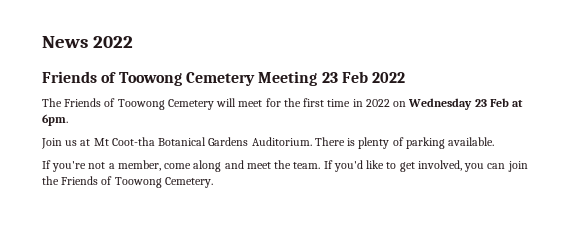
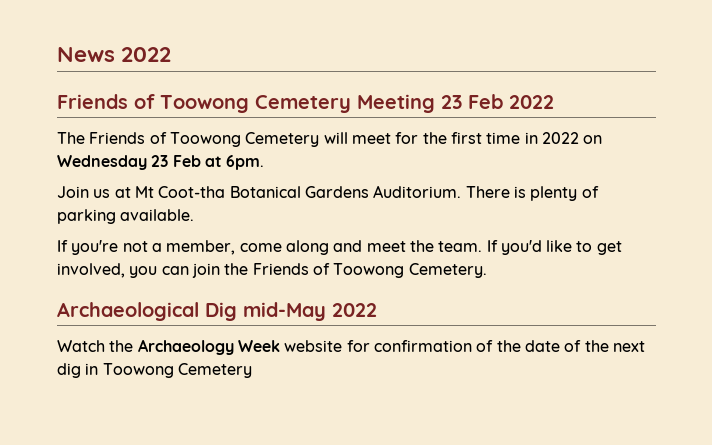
(213, 182) none -> [57,302,377,321] [57,339,645,355] [57,363,252,378] // Archaeological Dig mid-May 2022 // Watch the Archaeology Week website for confirmation of the date of the next dig in Toowong Cemetery

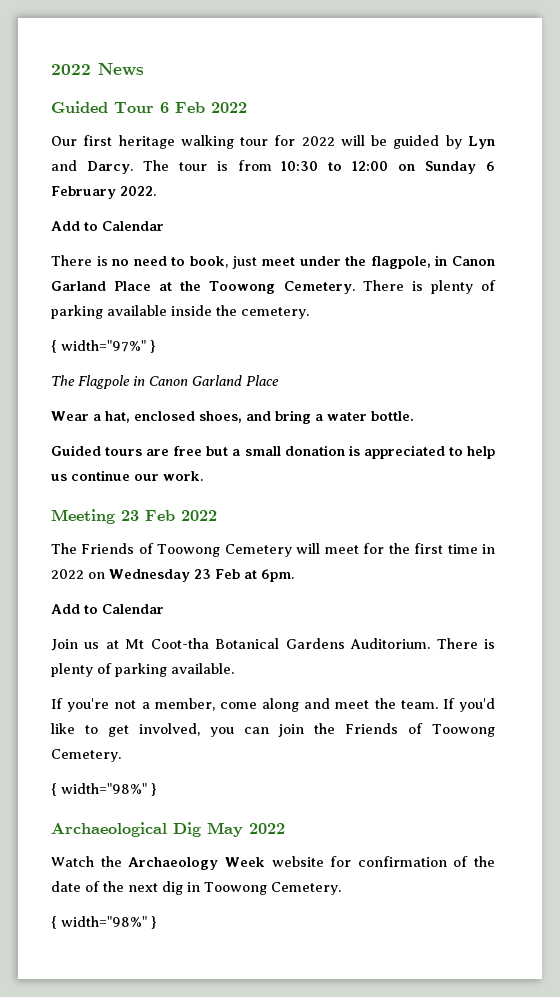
(57, 54) none -> [51,64,91,75] 2022
[121,47,172,62] [57,94,351,113] 2022 // Friends of Toowong Cemetery -> [51,101,247,113] [51,135,495,149] [51,160,496,174] [51,186,156,199] [51,221,164,231] [51,255,495,269] [51,280,497,294] [51,305,309,319] [51,340,156,353] [51,375,279,389] [51,410,414,424] [51,445,495,459] [51,470,203,481] // Guided Tour 6 Feb 2022 // Our first heritage walking tour for 2022 will be guided by Lyn and Darcy. The tour is from 10:30 to 12:00 on Sunday 6 February 2022. // Add to Calendar // There is no need to book, just meet under the flagpole, in Canon Garland Place at the Toowong Cemetery. There is plenty of parking available inside the cemetery. // { width="97%" } // The Flagpole in Canon Garland Place // Wear a hat, enclosed shoes, and bring a water bottle. // Guided tours are free but a small donation is appreciated to help us continue our work. //
(265, 162) none -> [51,604,164,614] // Add to Calendar
(487, 270) none -> [51,783,157,796] // { width="98%" }
[243,302,326,321] mid-May -> [207,822,243,837] May
[177,363,252,378] Cemetery -> [270,882,341,895] [51,916,157,929] Cemetery. // { width="98%" }

